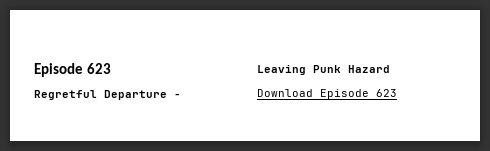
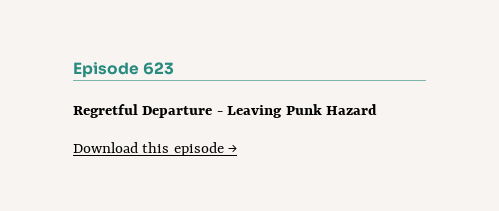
[320,89,397,99] Episode 623 -> [142,142,238,156] this episode →

